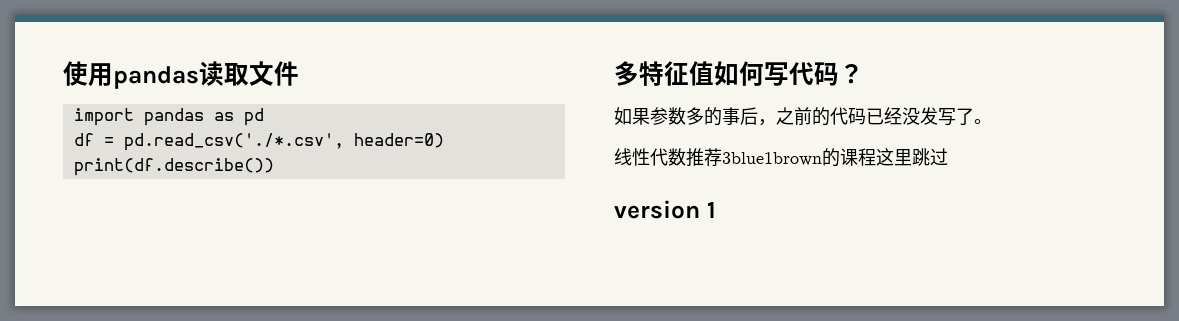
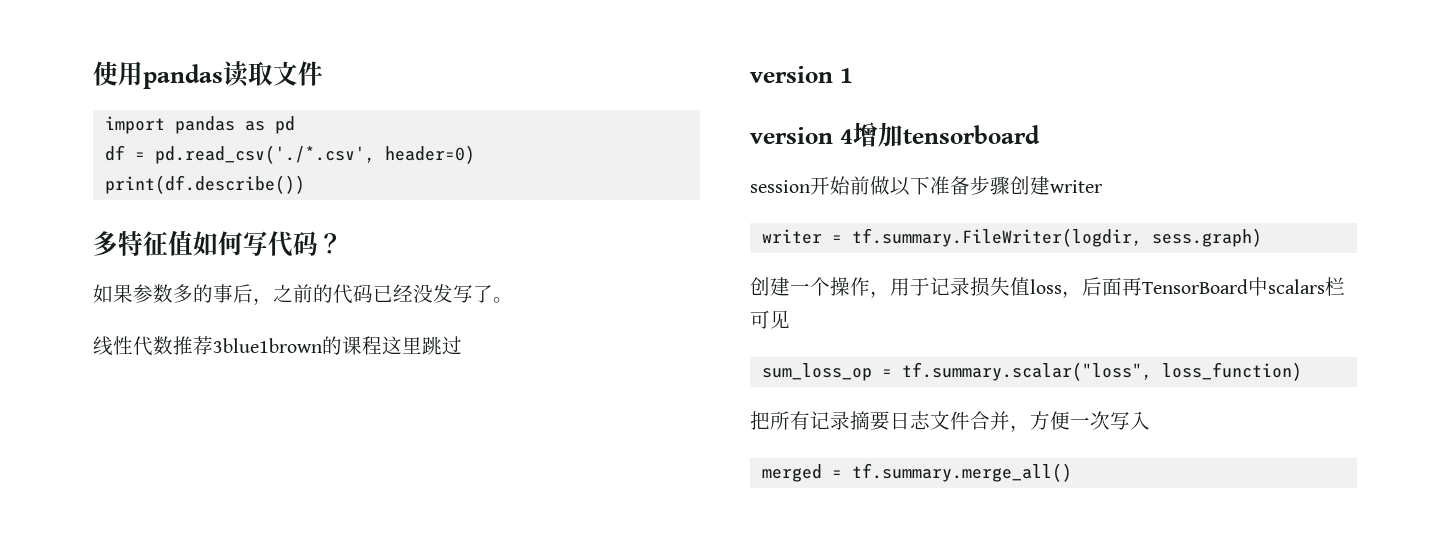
(716, 210) none -> [750,122,1040,147] [750,176,1102,196] [761,228,1262,247] [750,277,1345,298] [750,310,790,329] [761,362,1302,381] [750,411,1150,432] [761,463,1072,482] // version 4增加tensorboard // session开始前做以下准备步骤创建writer // writer = tf.summary.FileWriter(logdir, sess.graph) // 创建一个操作，用于记录损失值loss，后面再TensorBoard中scalars栏可见 // sum_loss_op = tf.summary.scalar("loss", loss_function) // 把所有记录摘要日志文件合并，方便一次写入 // merged = tf.summary.merge_all()

